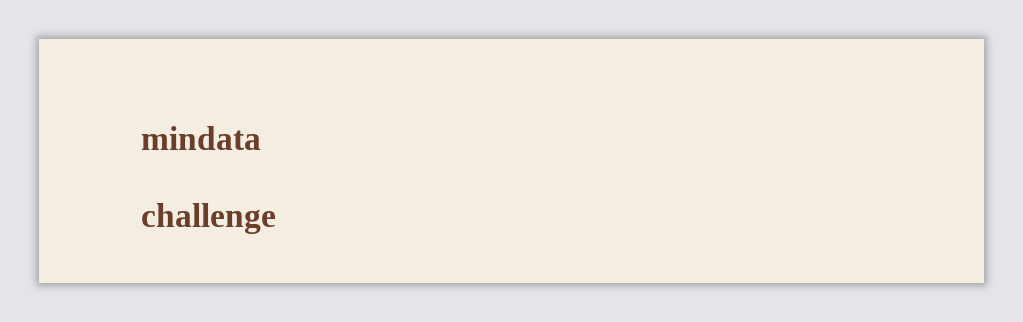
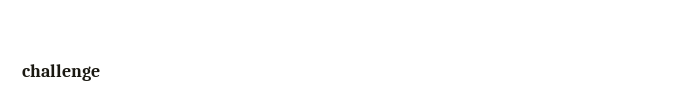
[141,126,261,150] mindata // -> (22, 72) none

